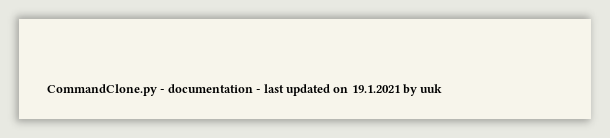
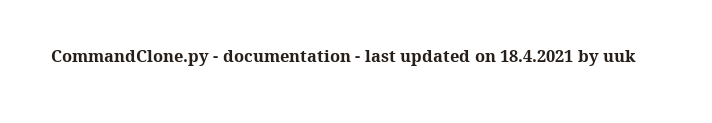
[351,85,400,93] 19.1.2021 -> [500,50,574,62] 18.4.2021

